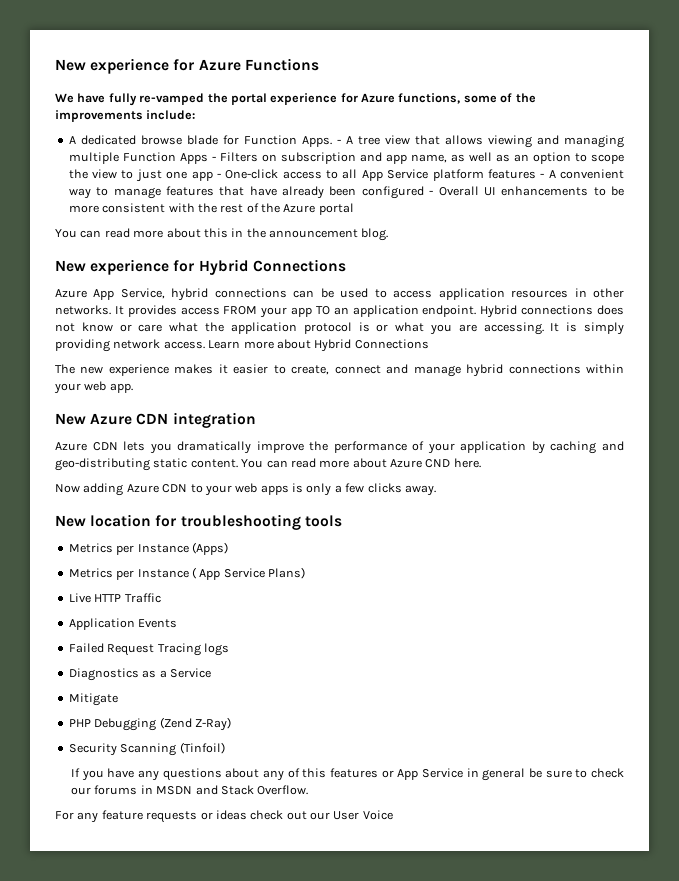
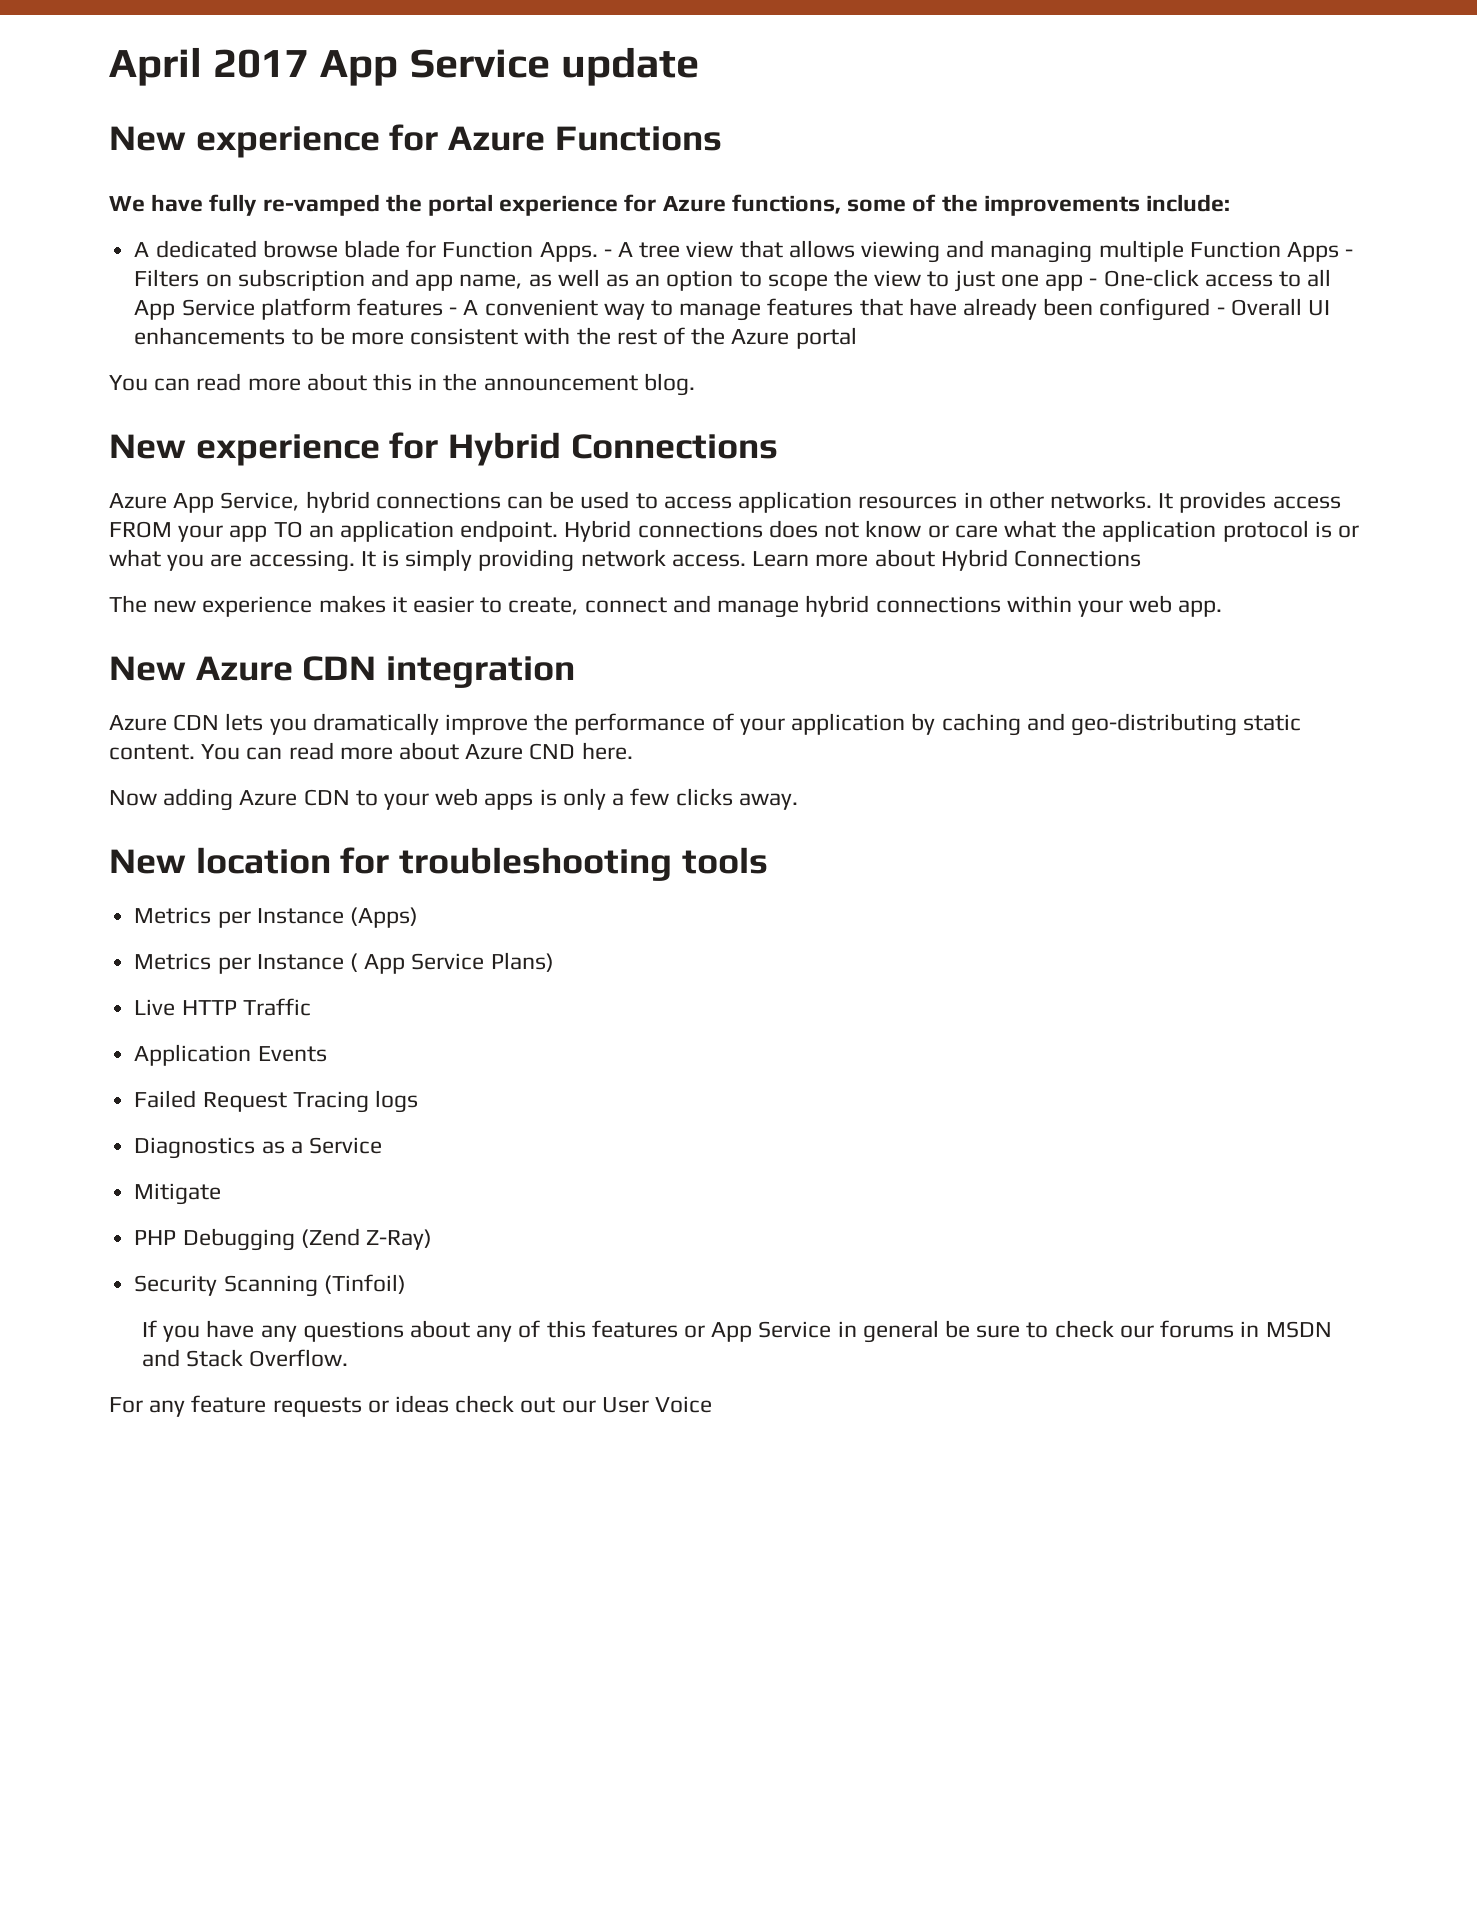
(55, 65) none -> [109,47,699,86] April 2017 App Service update //

